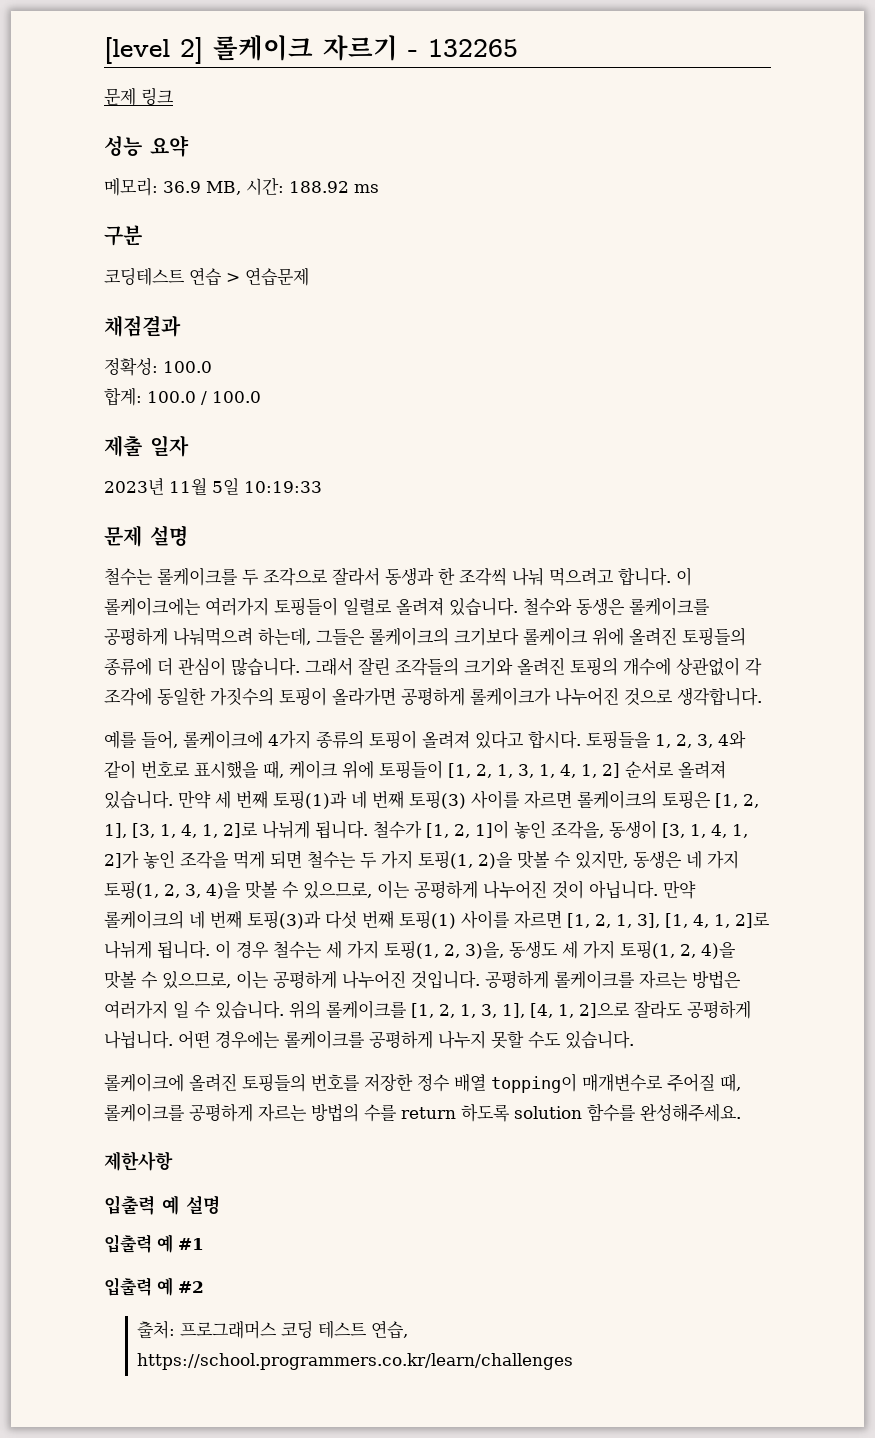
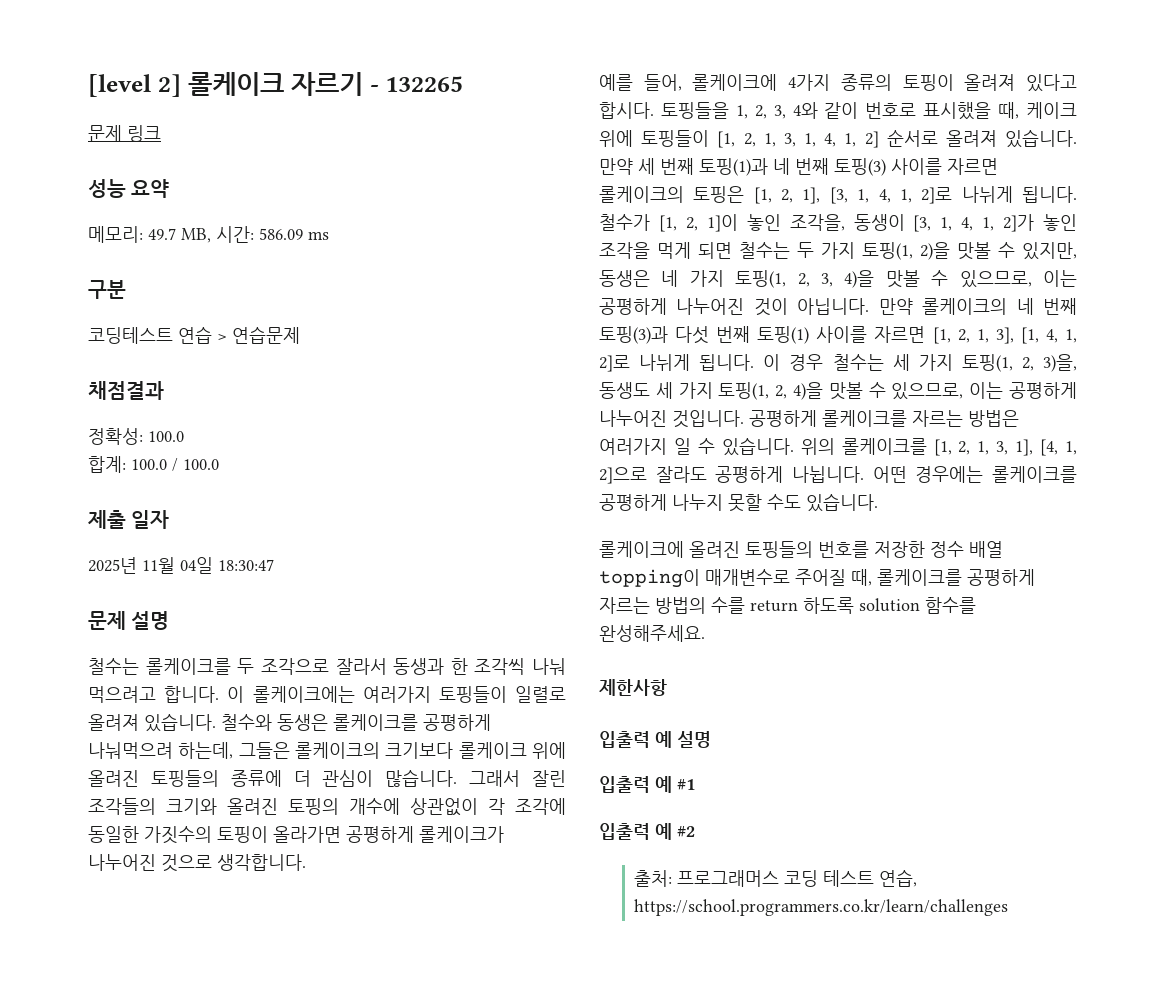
[163,181,201,193] 36.9 -> [148,228,176,240] 49.7
[289,181,349,193] 188.92 -> [259,228,303,240] 586.09
[104,478,322,495] 2023년 11월 5일 10:19:33 -> [88,557,274,574] 2025년 11월 04일 18:30:47

